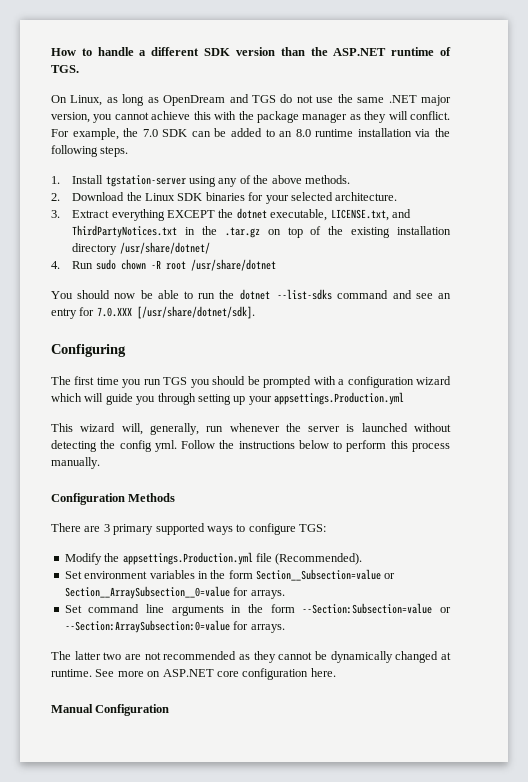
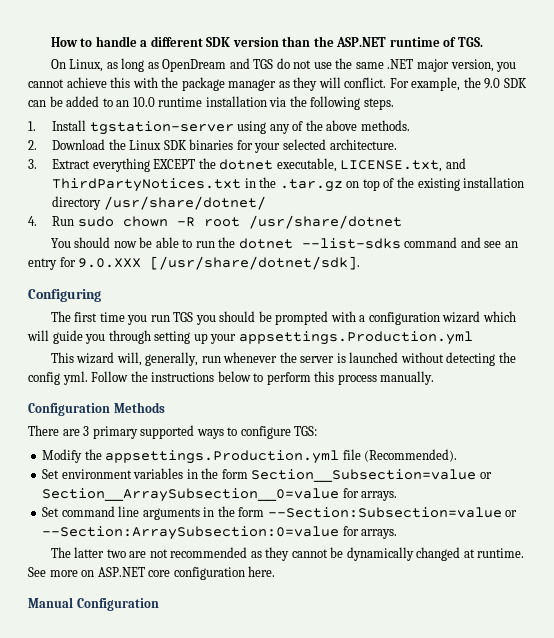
[142,129,158,137] 7.0 -> [484,78,501,89] 9.0
[295,129,311,137] 8.0 -> [132,97,155,107] 10.0
[96,307,132,317] 7.0.XXX -> [78,258,142,268] 9.0.XXX

